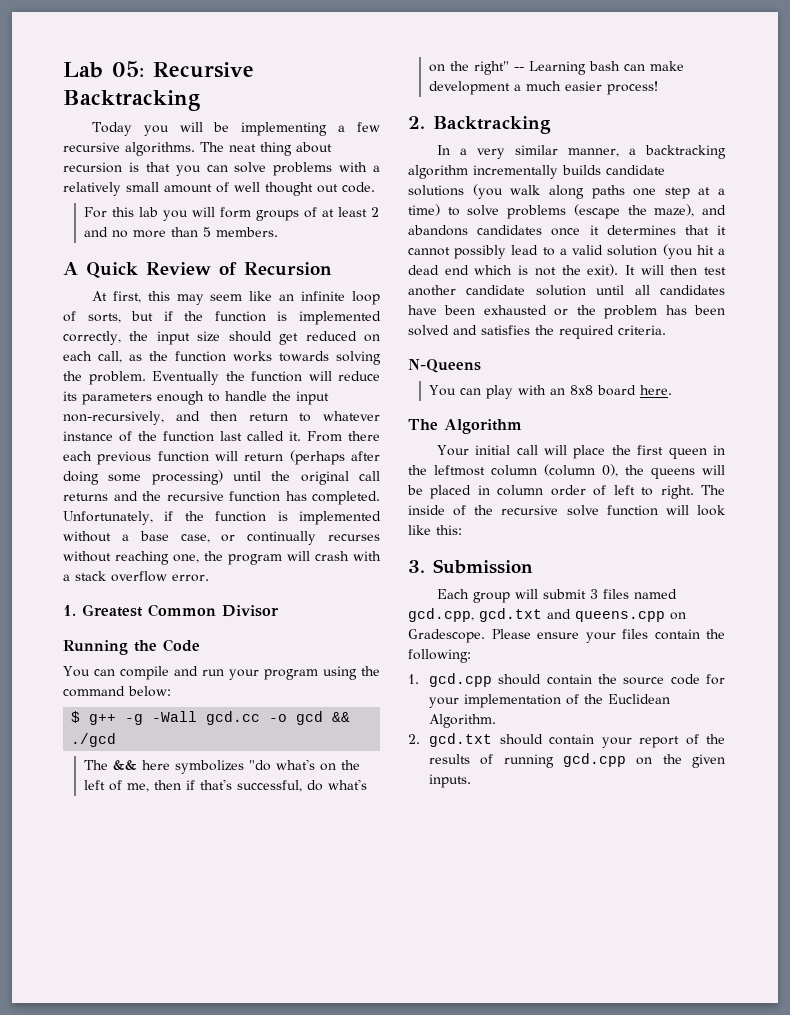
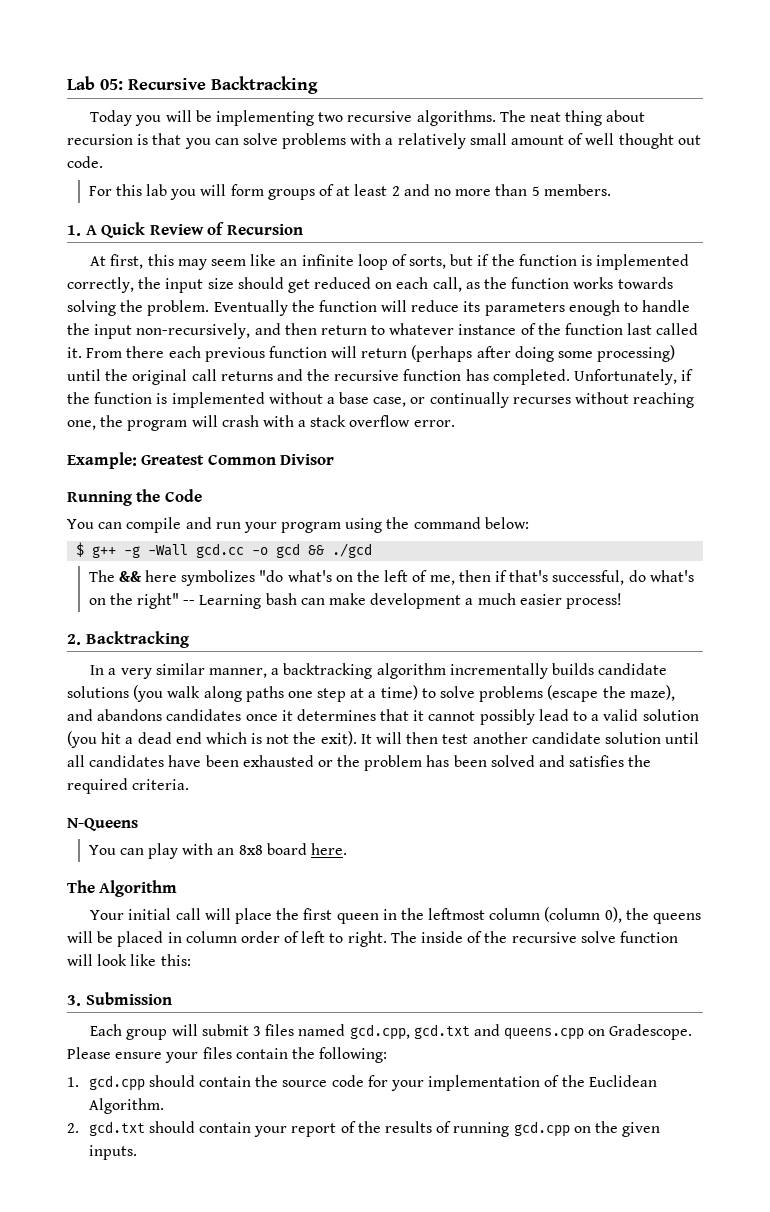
[338,122,380,132] a few -> [318,112,344,122] two
(279, 232) none -> [67,225,81,236] 1.
[63,605,76,616] 1. -> [67,452,137,469] Example:

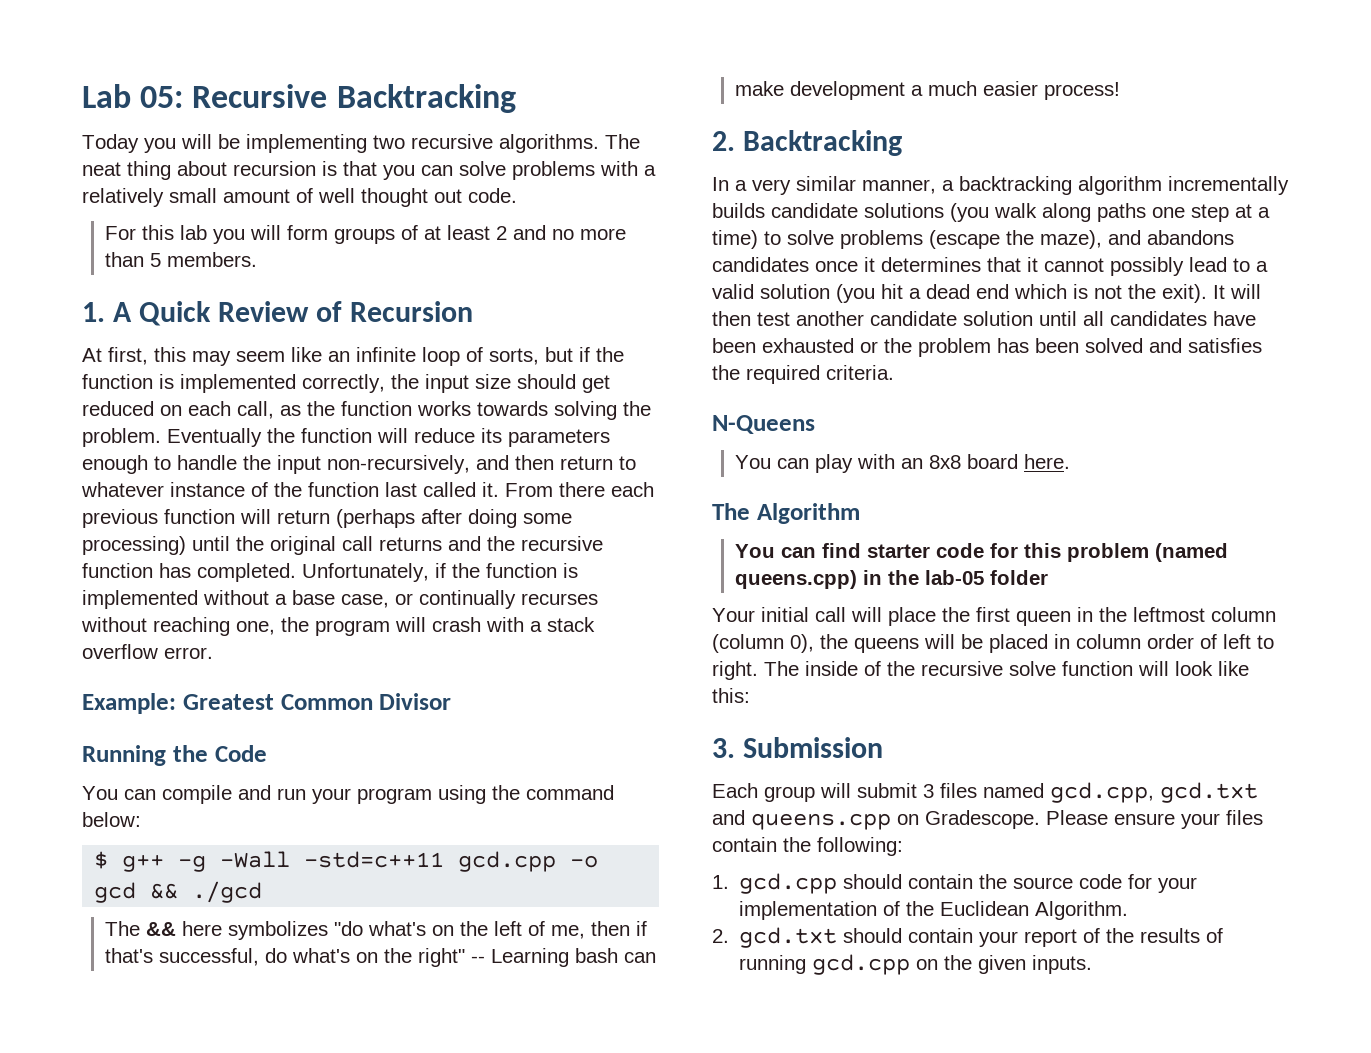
[196,543,245,558] gcd.cc -> [304,851,557,872] -std=c++11 gcd.cpp
(178, 888) none -> [735,543,1229,562] [735,570,1049,589] // You can find starter code for this problem (named queens.cpp) in the lab-05 folder

